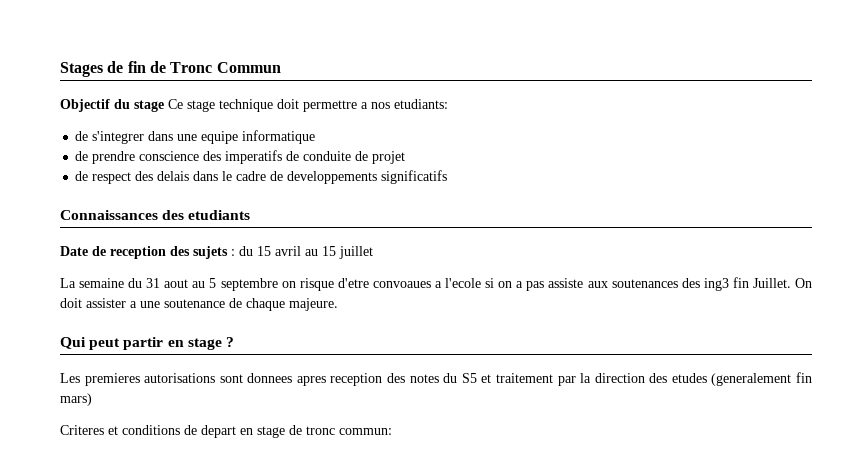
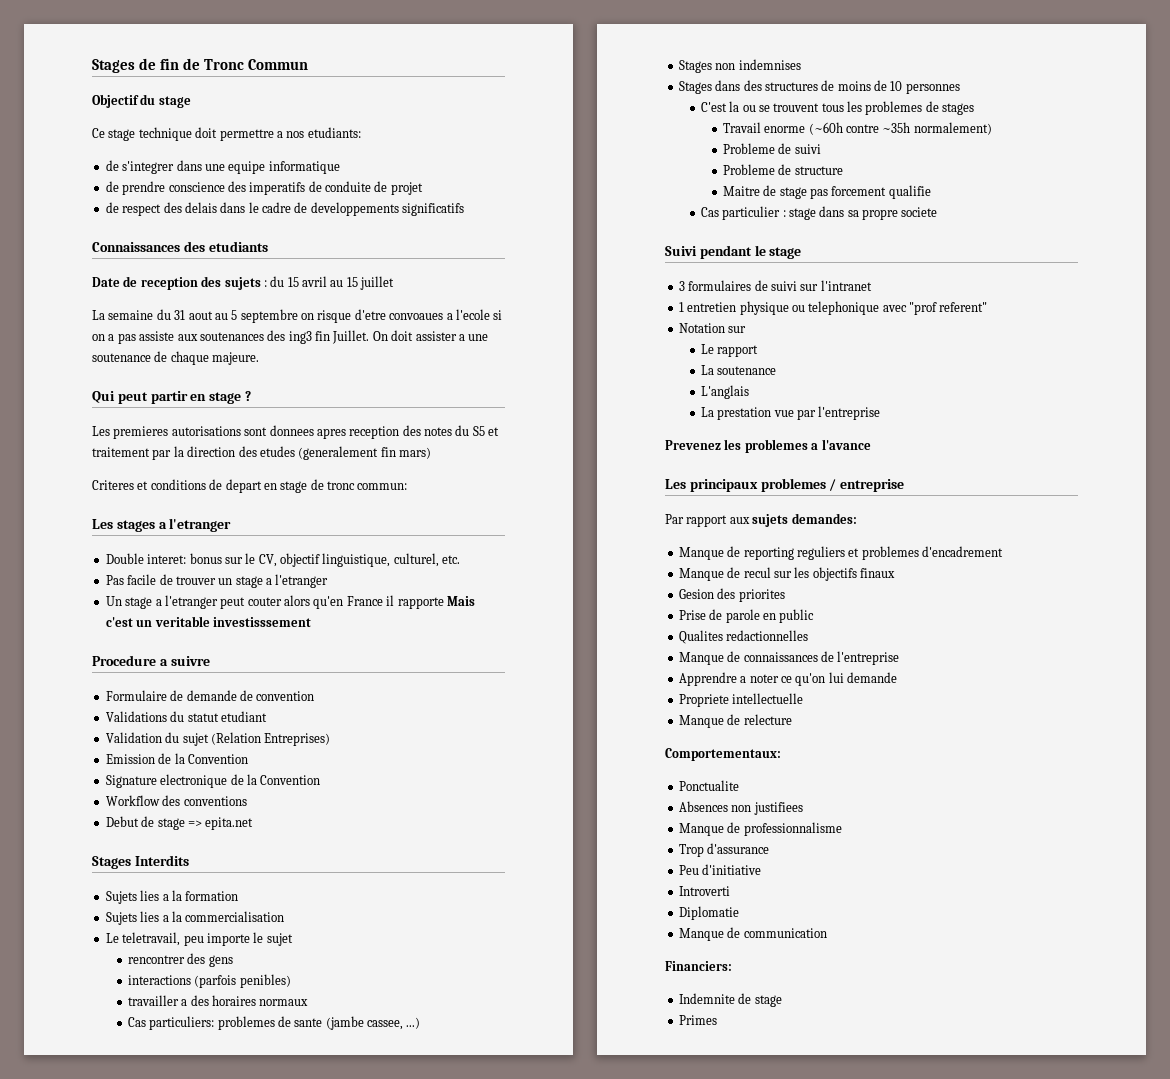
(164, 106) none -> (191, 102) //
(392, 431) none -> [92,518,232,532] [105,553,461,567] [105,574,329,588] [105,595,475,609] [105,616,311,627] [92,655,210,666] [105,690,315,701] [105,711,267,722] [105,732,331,746] [105,753,248,764] [105,774,321,788] [105,795,247,806] [105,816,254,830] [92,855,189,869] [105,890,239,904] [105,911,285,925] [105,932,293,946] [127,953,233,967] [127,974,291,988] [127,995,309,1006] [127,1016,421,1030] [678,59,801,73] [678,80,960,94] [700,101,975,115] [722,122,992,135] [722,143,821,154] [722,164,843,175] [722,185,931,199] [700,206,938,220] [665,245,802,259] [678,280,872,291] [678,301,988,315] [678,323,747,333] [700,344,759,357] [700,365,777,375] [700,385,749,399] [700,406,881,420] [665,439,871,453] [665,478,905,492] [665,513,857,527] [678,546,1003,560] [678,567,895,581] [678,588,785,602] [678,609,815,623] [678,630,809,644] [678,651,900,665] [678,672,897,686] [678,693,804,707] [678,714,792,728] [665,748,781,761] [678,780,739,791] [678,801,803,815] [678,822,842,836] [678,843,770,857] [678,864,762,875] [678,886,730,896] [678,906,739,920] [678,927,827,941] [665,961,732,971] [678,993,782,1007] [678,1015,717,1025] // Les stages a l'etranger // Double interet: bonus sur le CV, objectif linguistique, culturel, etc. // Pas facile de trouver un stage a l'etranger // Un stage a l'etranger peut couter alors qu'en France il rapporte Mais c'est un veritable investisssement // Procedure a suivre // Formulaire de demande de convention // Validations du statut etudiant // Validation du sujet (Relation Entreprises) // Emission de la Convention // Signature electronique de la Convention // Workflow des conventions // Debut de stage => epita.net // Stages Interdits // Sujets lies a la formation // Sujets lies a la commercialisation // Le teletravail, peu importe le sujet // rencontrer des gens // interactions (parfois penibles) // travailler a des horaires normaux // Cas particuliers: problemes de sante (jambe cassee, ...) // Stages non indemnises // Stages dans des structures de moins de 10 personnes // C'est la ou se trouvent tous les problemes de stages // Travail enorme (~60h contre ~35h normalement) // Probleme de suivi // Probleme de structure // Maitre de stage pas forcement qualifie // Cas particulier : stage dans sa propre societe // Suivi pendant le stage // 3 formulaires de suivi sur l'intranet // 1 entretien physique ou telephonique avec "prof referent" // Notation sur // Le rapport // La soutenance // L'anglais // La prestation vue par l'entreprise // Prevenez les problemes a l'avance // Les principaux problemes / entreprise // Par rapport aux sujets demandes: // Manque de reporting reguliers et problemes d'encadrement // Manque de recul sur les objectifs finaux // Gesion des priorites // Prise de parole en public // Qualites redactionnelles // Manque de connaissances de l'entreprise // Apprendre a noter ce qu'on lui demande // Propriete intellectuelle // Manque de relecture // Comportementaux: // Ponctualite // Absences non justifiees // Manque de professionnalisme // Trop d'assurance // Peu d'initiative // Introverti // Diplomatie // Manque de communication // Financiers: // Indemnite de stage // Primes

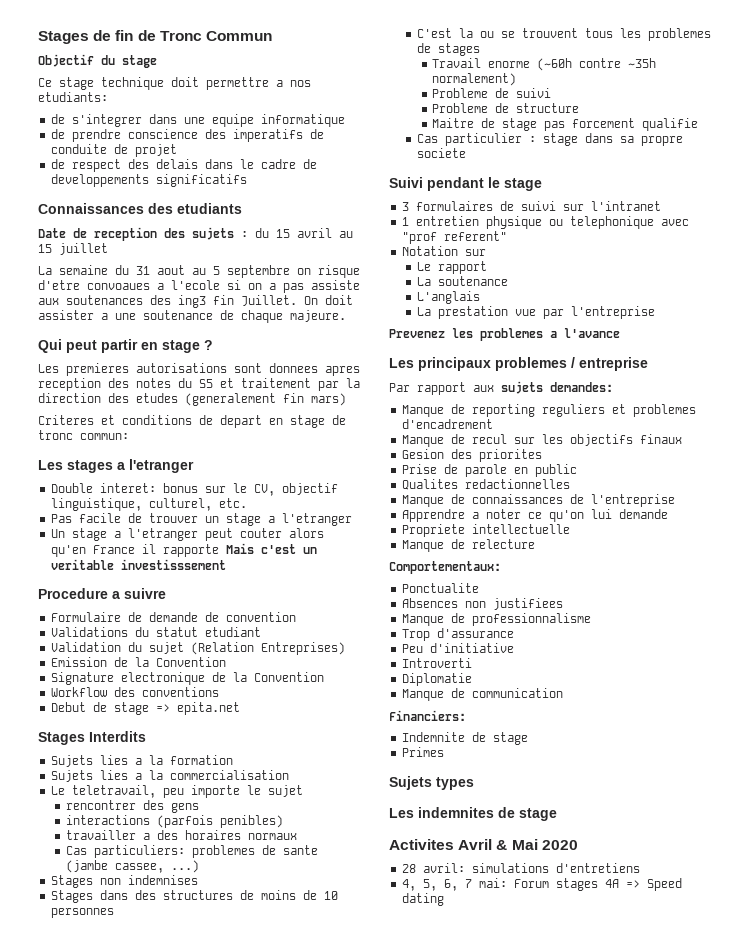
(717, 1020) none -> [389,776,474,790] [389,807,557,821] [389,839,578,850] [402,863,641,873] [402,878,683,891] [402,893,445,906] // Sujets types // Les indemnites de stage // Activites Avril & Mai 2020 // 28 avril: simulations d'entretiens // 4, 5, 6, 7 mai: Forum stages 4A => Speed dating

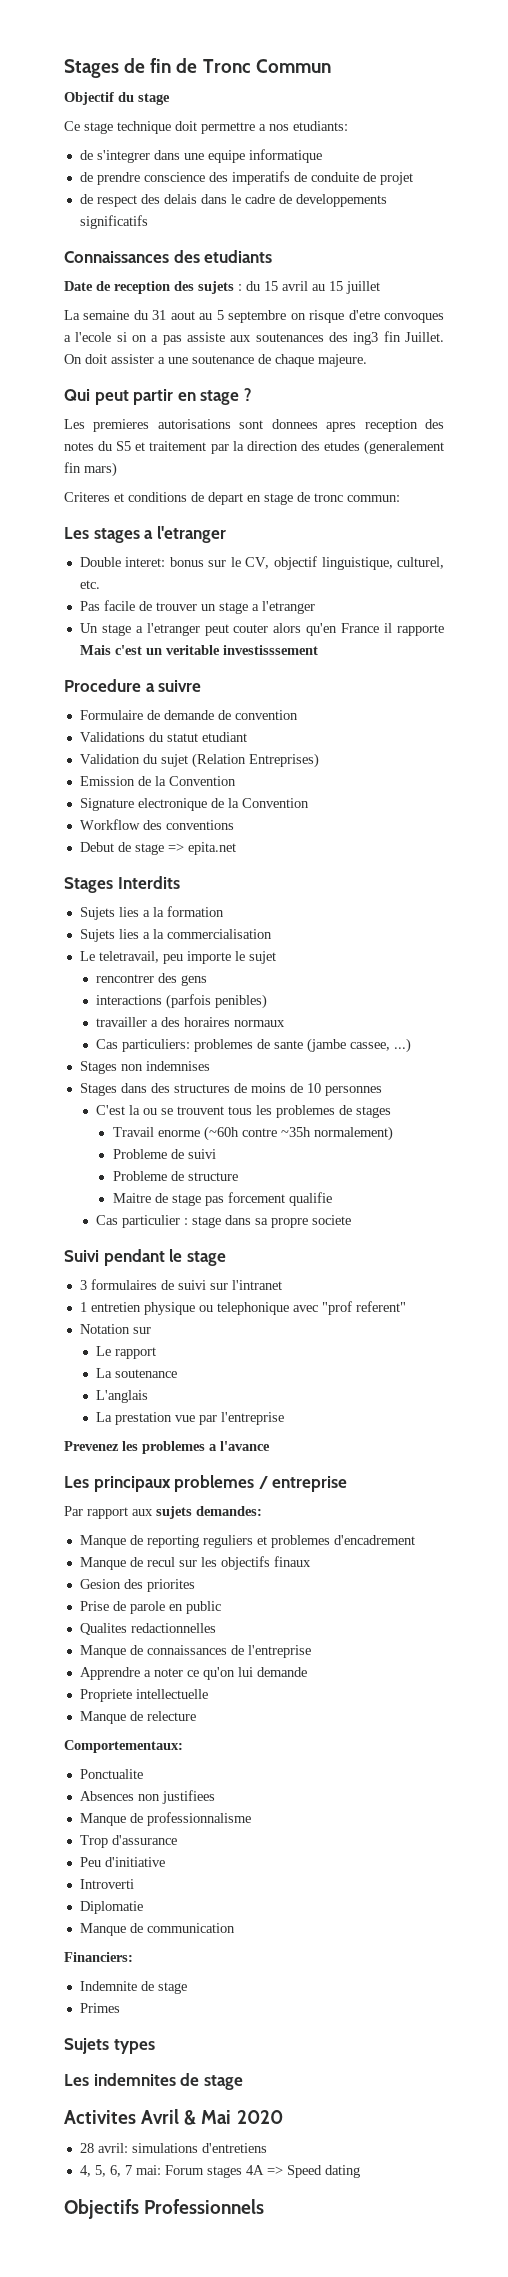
[87,283,150,290] convoaues -> [384,313,444,323] convoques
(445, 899) none -> [64,2199,265,2219] // Objectifs Professionnels

